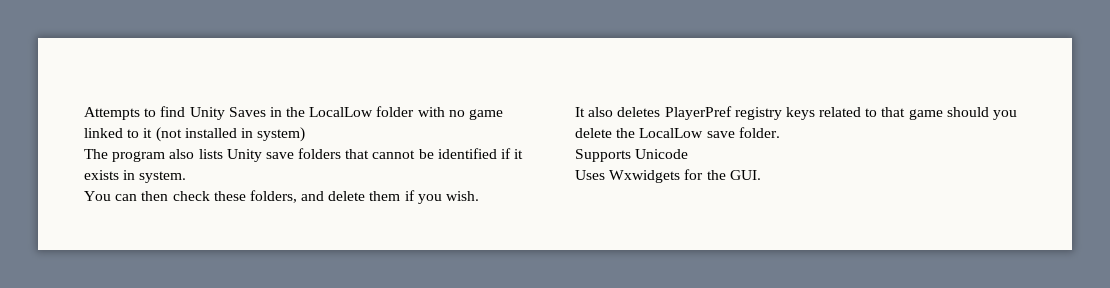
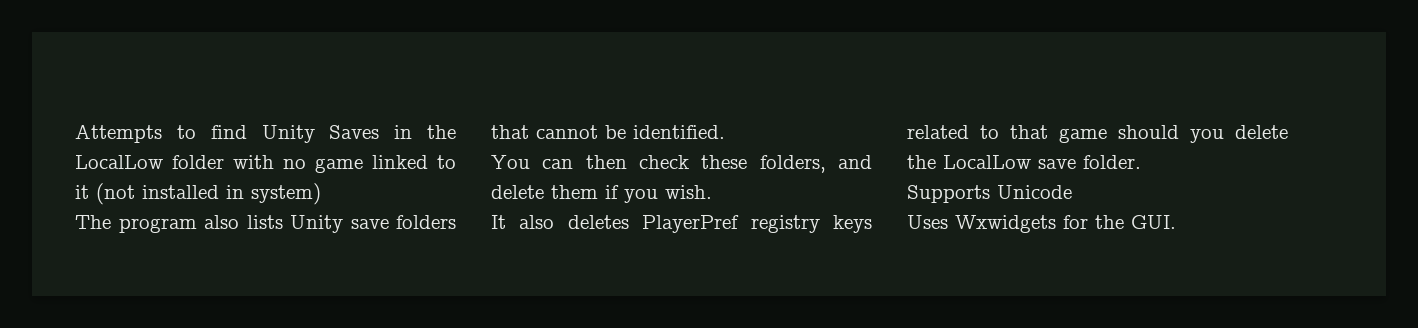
[437,148,524,159] [84,170,187,183] identified if it exists in system. -> [633,125,725,139] identified.

